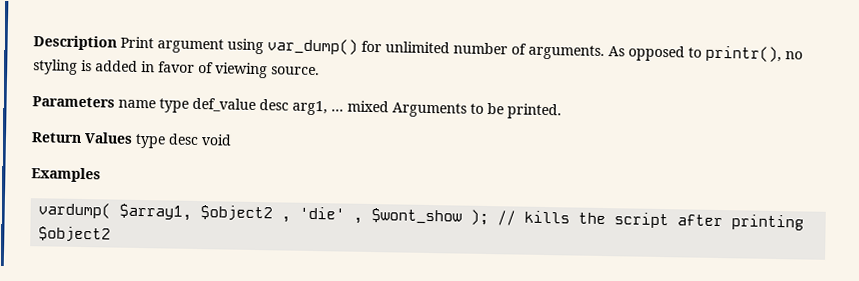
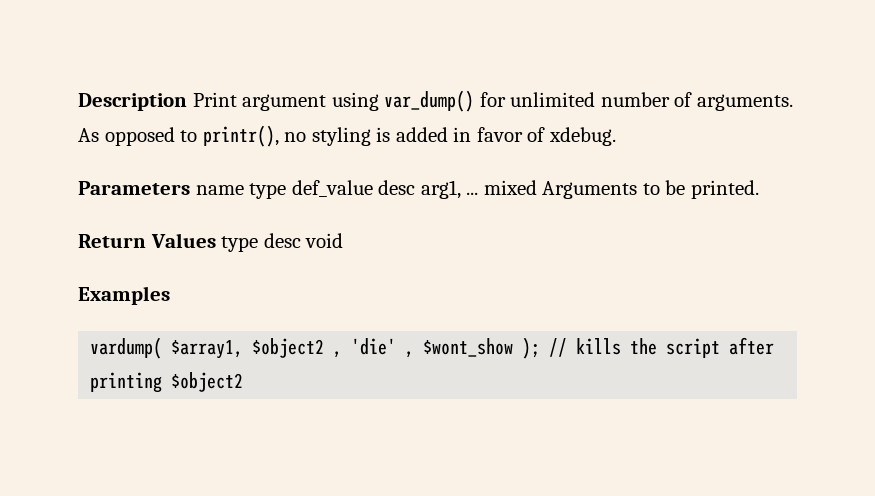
[215,62,320,79] viewing source. -> [548,127,616,146] xdebug.

